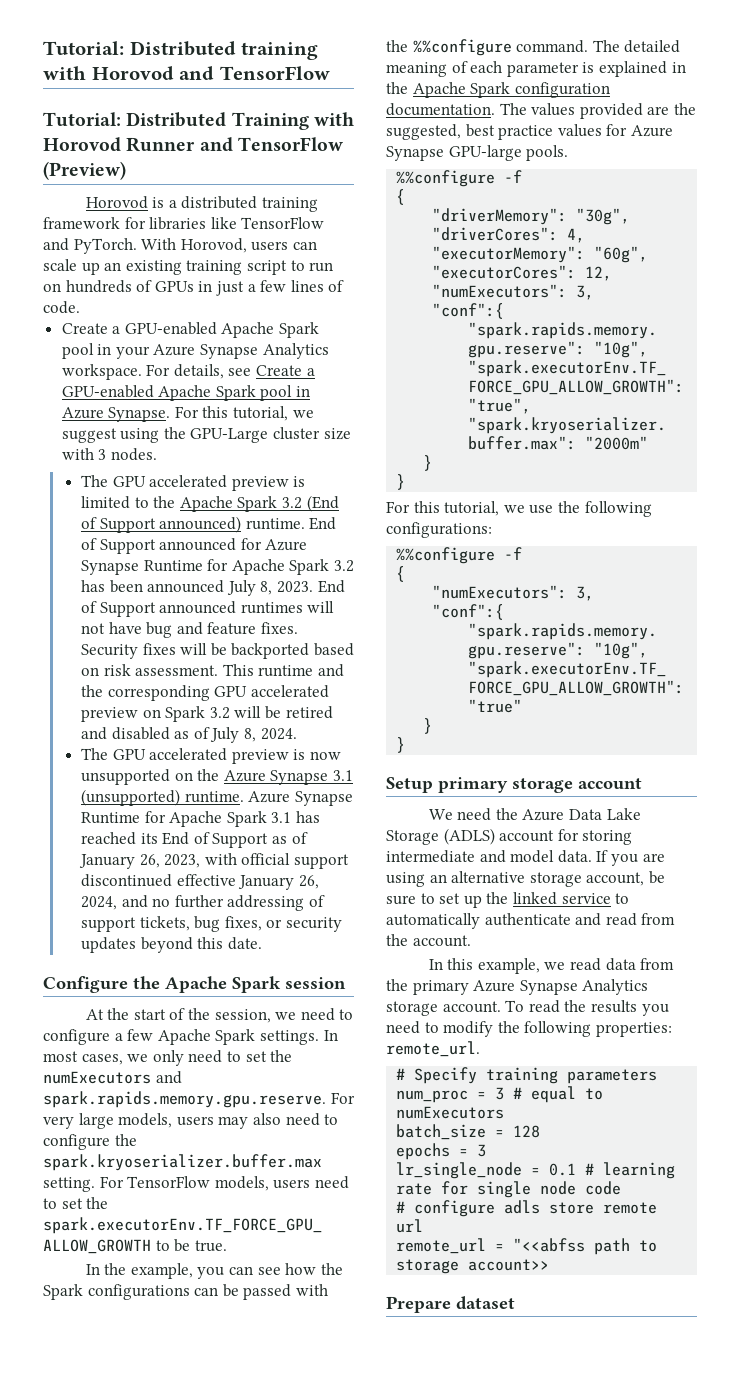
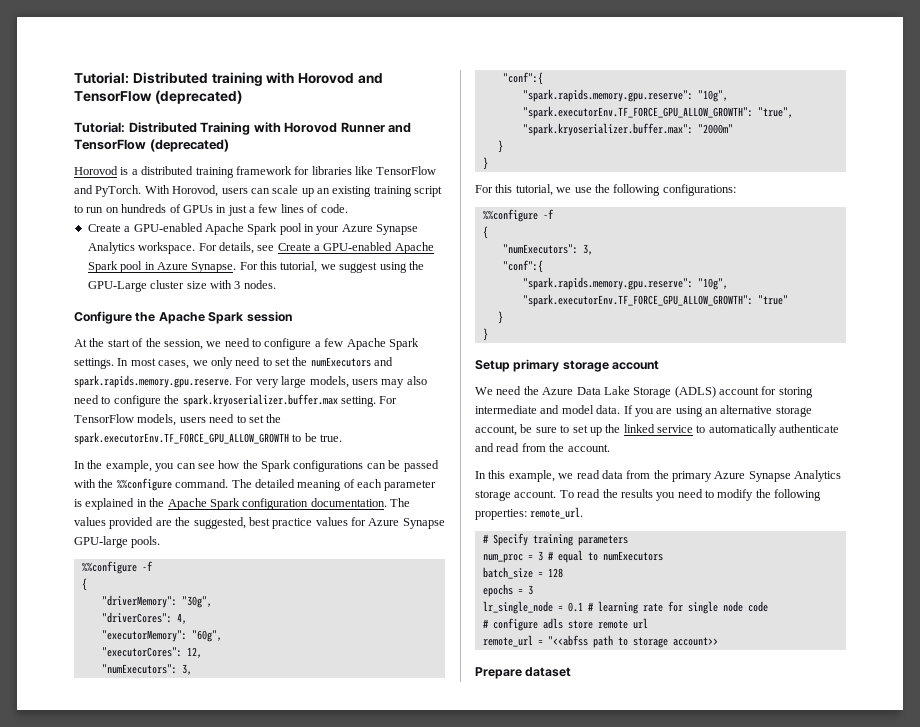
(330, 73) none -> [154,90,242,104] (deprecated)
[43,161,126,180] (Preview) -> [149,139,229,152] (deprecated)
[81,475,306,491] [81,495,339,512] [81,516,337,533] [81,538,308,554] [81,559,354,575] [81,580,345,596] [81,601,335,617] [81,622,298,638] [81,643,354,659] [81,664,344,677] [81,685,329,701] [81,706,333,722] [81,727,297,743] [81,748,341,764] [81,769,353,785] [81,789,353,806] [81,811,320,827] [81,832,308,848] [79,853,349,869] [81,874,319,890] [81,895,325,911] [81,916,342,932] [81,937,262,953] // The GPU accelerated preview is limited to the Apache Spark 3.2 (End of Support announced) runtime. End of Support announced for Azure Synapse Runtime for Apache Spark 3.2 has been announced July 8, 2023. End of Support announced runtimes will not have bug and feature fixes. Security fixes will be backported based on risk assessment. This runtime and the corresponding GPU accelerated preview on Spark 3.2 will be retired and disabled as of July 8, 2024. // The GPU accelerated preview is now unsupported on the Azure Synapse 3.1 (unsupported) runtime. Azure Synapse Runtime for Apache Spark 3.1 has reached its End of Support as of January 26, 2023, with official support discontinued effective January 26, 2024, and no further addressing of support tickets, bug fixes, or security updates beyond this date. -> (276, 284) none

